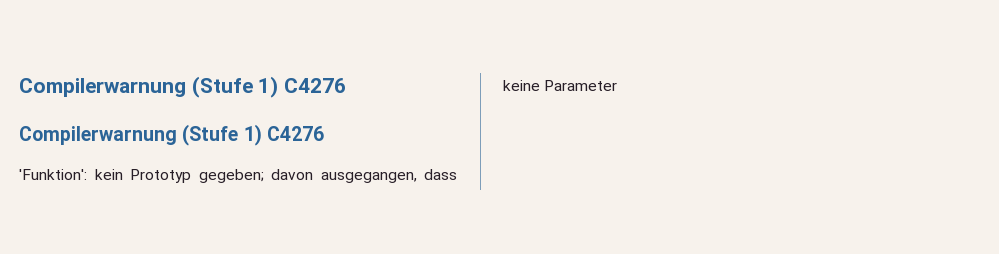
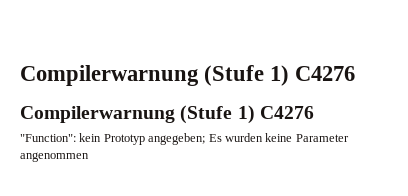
[19,169,87,180] 'Funktion': -> [20,134,76,142] "Function":
[198,169,457,183] gegeben; davon ausgegangen, dass -> [148,133,263,145] angegeben; Es wurden
(618, 85) none -> [20,152,89,162] angenommen

